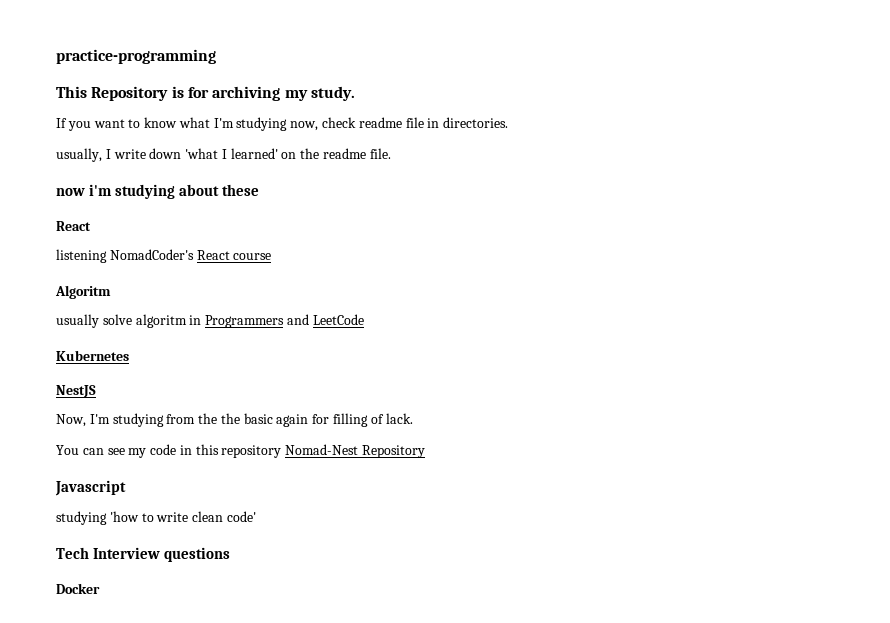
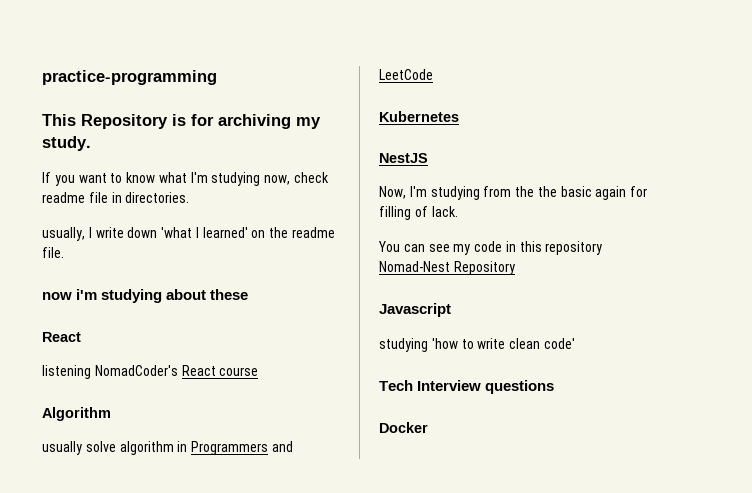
[55,285,111,299] Algoritm -> [42,407,111,421] Algorithm
[135,314,187,328] algoritm -> [119,441,174,455] algorithm

